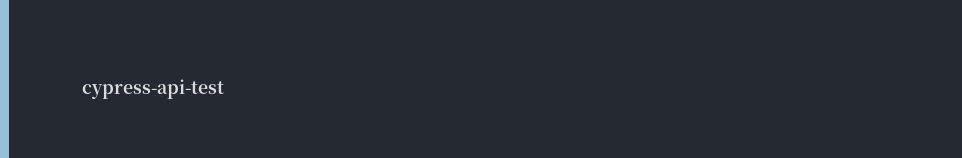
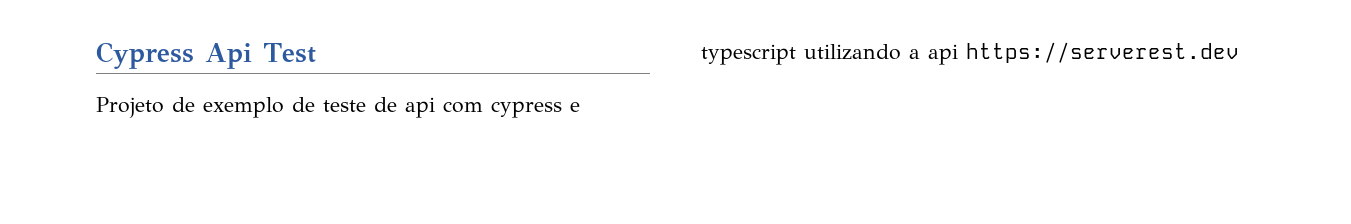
[82,79,224,99] cypress-api-test -> [96,42,316,69] [96,97,580,118] [701,42,1239,65] Cypress Api Test // Projeto de exemplo de teste de api com cypress e typescript utilizando a api https://serverest.dev

